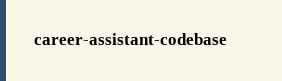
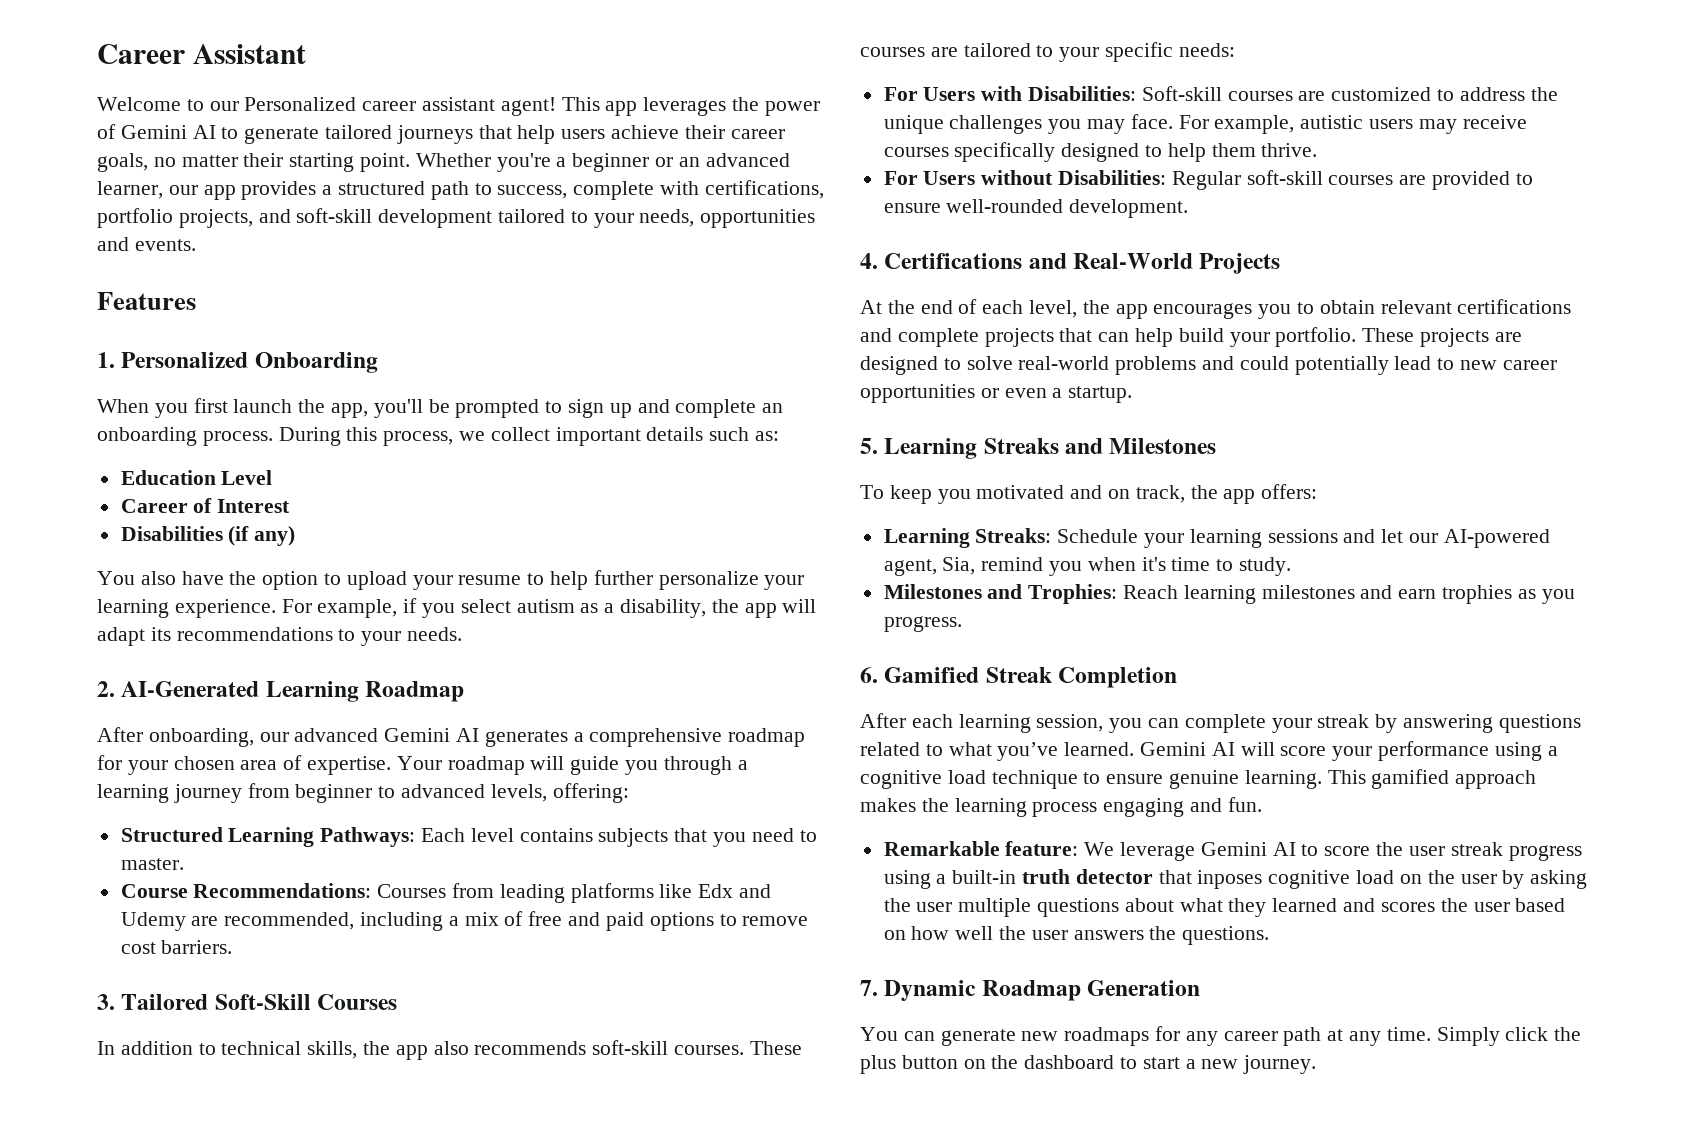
[34,33,227,45] career-assistant-codebase -> [97,44,306,64] [97,97,820,116] [97,124,785,144] [97,153,790,172] [97,180,824,200] [97,208,816,228] [97,237,196,251] [97,292,196,310] [97,352,378,373] [97,398,784,418] [97,427,780,446] [120,470,273,485] [120,498,291,513] [120,526,296,546] [97,570,805,590] [97,598,817,618] [97,627,463,646] [97,681,465,702] [97,727,806,747] [97,755,748,775] [97,783,629,803] [120,827,817,847] [120,858,184,870] [120,883,772,903] [120,911,809,931] [120,940,233,954] [97,994,398,1010] [97,1040,802,1060] [860,42,1235,62] [883,86,1558,101] [883,114,1527,134] [883,142,1318,162] [883,170,1533,190] [883,199,1189,218] [860,253,1281,274] [860,299,1572,319] [860,327,1522,347] [860,356,1557,375] [860,384,1133,403] [860,438,1217,459] [860,484,1318,504] [883,528,1550,548] [883,557,1292,576] [883,584,1575,604] [883,616,962,632] [860,667,1178,688] [860,713,1581,733] [860,741,1558,761] [860,769,1537,789] [860,797,1262,817] [883,841,1582,861] [883,869,1588,889] [883,898,1566,917] [883,926,1270,945] [860,980,1201,1001] [860,1026,1582,1046] [860,1055,1317,1074] Career Assistant // Welcome to our Personalized career assistant agent! This app leverages the power of Gemini AI to generate tailored journeys that help users achieve their career goals, no matter their starting point. Whether you're a beginner or an advanced learner, our app provides a structured path to success, complete with certifications, portfolio projects, and soft-skill development tailored to your needs, opportunities and events. // Features // 1. Personalized Onboarding // When you first launch the app, you'll be prompted to sign up and complete an onboarding process. During this process, we collect important details such as: // Education Level // Career of Interest // Disabilities (if any) // You also have the option to upload your resume to help further personalize your learning experience. For example, if you select autism as a disability, the app will adapt its recommendations to your needs. // 2. AI-Generated Learning Roadmap // After onboarding, our advanced Gemini AI generates a comprehensive roadmap for your chosen area of expertise. Your roadmap will guide you through a learning journey from beginner to advanced levels, offering: // Structured Learning Pathways: Each level contains subjects that you need to master. // Course Recommendations: Courses from leading platforms like Edx and Udemy are recommended, including a mix of free and paid options to remove cost barriers. // 3. Tailored Soft-Skill Courses // In addition to technical skills, the app also recommends soft-skill courses. These courses are tailored to your specific needs: // For Users with Disabilities: Soft-skill courses are customized to address the unique challenges you may face. For example, autistic users may receive courses specifically designed to help them thrive. // For Users without Disabilities: Regular soft-skill courses are provided to ensure well-rounded development. // 4. Certifications and Real-World Projects // At the end of each level, the app encourages you to obtain relevant certifications and complete projects that can help build your portfolio. These projects are designed to solve real-world problems and could potentially lead to new career opportunities or even a startup. // 5. Learning Streaks and Milestones // To keep you motivated and on track, the app offers: // Learning Streaks: Schedule your learning sessions and let our AI-powered agent, Sia, remind you when it's time to study. // Milestones and Trophies: Reach learning milestones and earn trophies as you progress. // 6. Gamified Streak Completion // After each learning session, you can complete your streak by answering questions related to what you’ve learned. Gemini AI will score your performance using a cognitive load technique to ensure genuine learning. This gamified approach makes the learning process engaging and fun. // Remarkable feature: We leverage Gemini AI to score the user streak progress using a built-in truth detector that inposes cognitive load on the user by asking the user multiple questions about what they learned and scores the user based on how well the user answers the questions. // 7. Dynamic Roadmap Generation // You can generate new roadmaps for any career path at any time. Simply click the plus button on the dashboard to start a new journey.

